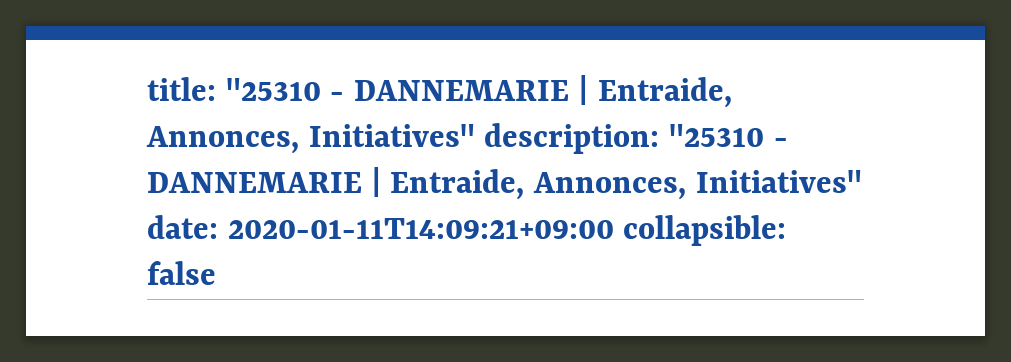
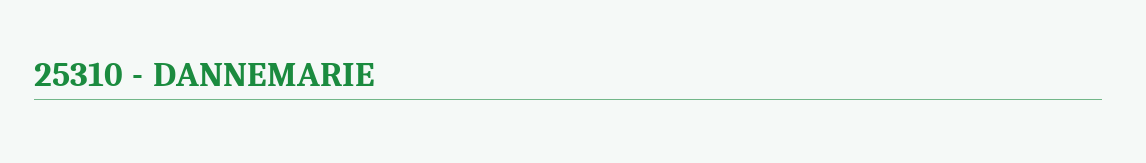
[147,75,732,108] [146,123,788,154] [147,167,862,200] [147,215,787,246] [147,261,216,285] title: "25310 - DANNEMARIE | Entraide, Annonces, Initiatives" description: "25310 - DANNEMARIE | Entraide, Annonces, Initiatives" date: 2020-01-11T14:09:21+09:00 collapsible: false -> [34,62,375,86] 25310 - DANNEMARIE

